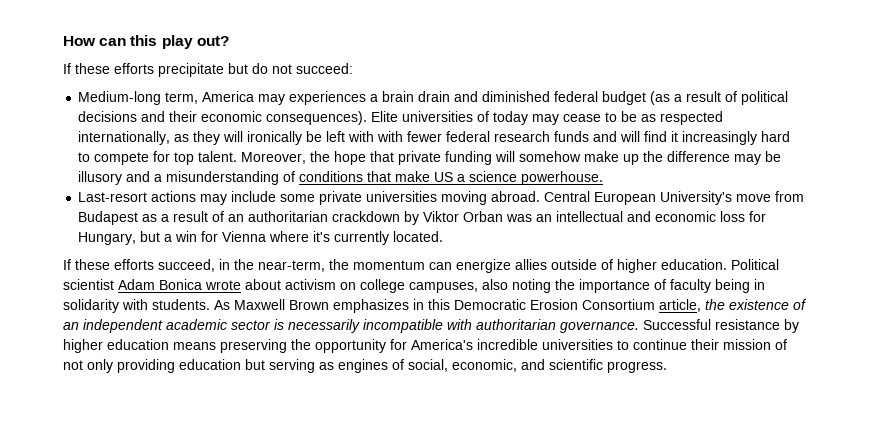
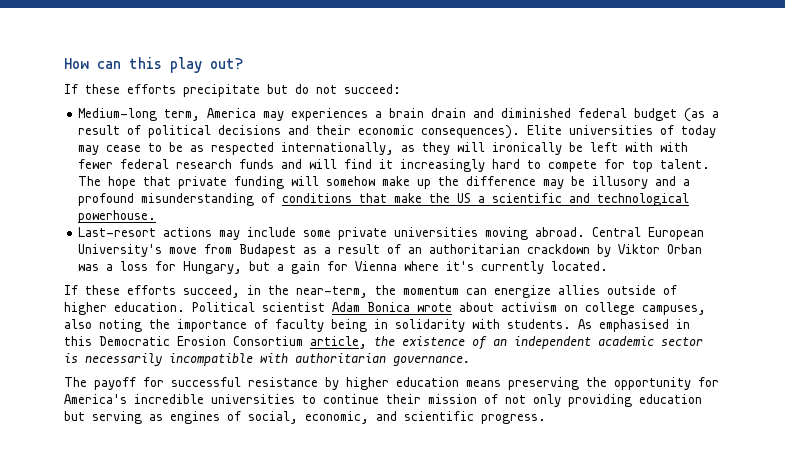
[241,151,331,164] Moreover, the -> [78,176,102,186] The
(163, 178) none -> [78,193,135,206] profound
(431, 176) none -> [429,193,451,203] the
[469,171,518,182] science -> [492,193,690,206] scientific and technological
[536,211,717,222] an intellectual and economic -> [106,264,114,271] a
[175,231,198,242] win -> [291,261,321,274] gain
[234,299,409,313] Maxwell Brown emphasizes -> [599,319,669,332] emphasised
[643,319,711,330] Successful -> [64,377,241,390] // The payoff for successful

